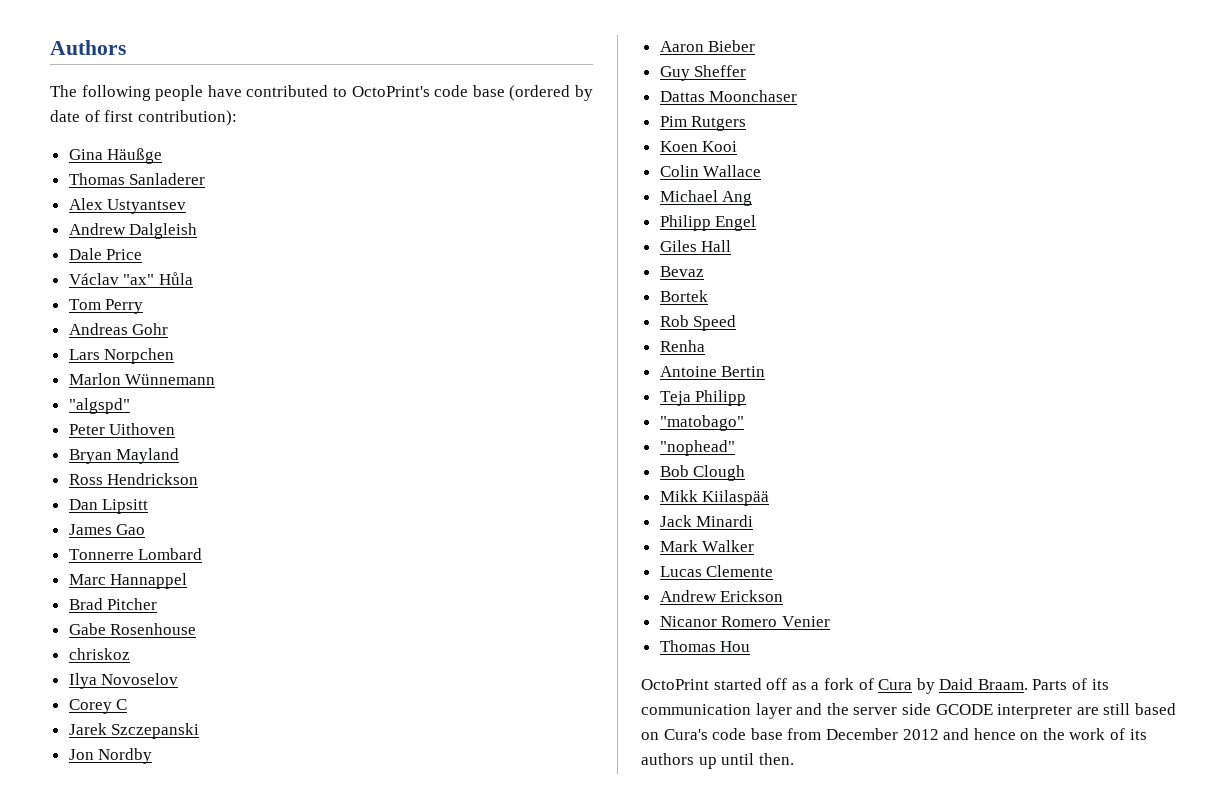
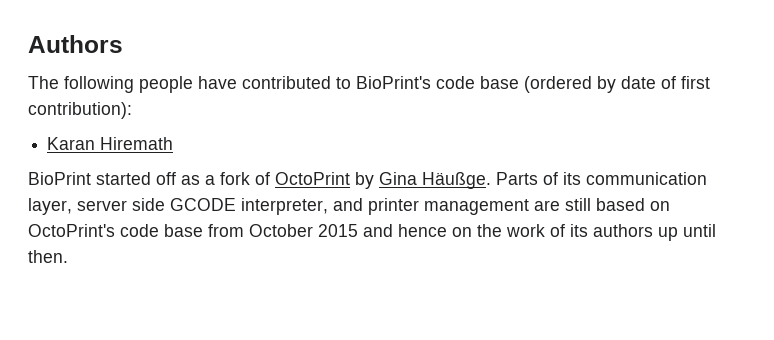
[351,86,430,97] OctoPrint's -> [356,76,431,89] BioPrint's
[68,148,163,164] [68,173,206,185] [68,198,187,214] [68,223,198,239] [68,248,143,260] [68,272,193,285] [68,299,144,314] [68,323,169,335] [68,348,175,364] [68,373,216,385] [68,398,130,414] [68,423,176,435] [68,448,180,464] [68,473,199,485] [68,499,149,514] [68,524,146,535] [68,548,203,560] [68,573,188,589] [68,598,158,610] [68,623,197,635] [68,648,130,660] [68,673,179,689] [68,699,128,714] [68,723,200,739] [68,748,153,764] [659,40,756,52] [659,65,747,81] [659,90,798,102] [659,116,747,131] [659,141,738,152] [659,165,762,177] [659,190,753,206] [659,215,757,231] [659,240,732,252] [659,266,704,277] [659,290,708,302] [659,315,737,331] [659,340,705,352] [659,366,766,377] [659,390,747,406] [659,415,744,431] [659,440,735,456] [659,465,746,481] [659,490,770,506] [659,515,754,527] [659,540,755,552] [659,565,774,577] [659,590,784,602] [659,616,830,627] [659,640,751,652] [641,679,709,690] Gina Häußge // Thomas Sanladerer // Alex Ustyantsev // Andrew Dalgleish // Dale Price // Václav "ax" Hůla // Tom Perry // Andreas Gohr // Lars Norpchen // Marlon Wünnemann // "algspd" // Peter Uithoven // Bryan Mayland // Ross Hendrickson // Dan Lipsitt // James Gao // Tonnerre Lombard // Marc Hannappel // Brad Pitcher // Gabe Rosenhouse // chriskoz // Ilya Novoselov // Corey C // Jarek Szczepanski // Jon Nordby // Aaron Bieber // Guy Sheffer // Dattas Moonchaser // Pim Rutgers // Koen Kooi // Colin Wallace // Michael Ang // Philipp Engel // Giles Hall // Bevaz // Bortek // Rob Speed // Renha // Antoine Bertin // Teja Philipp // "matobago" // "nophead" // Bob Clough // Mikk Kiilaspää // Jack Minardi // Mark Walker // Lucas Clemente // Andrew Erickson // Nicanor Romero Venier // Thomas Hou // OctoPrint -> [47,137,174,150] [28,172,91,185] Karan Hiremath // BioPrint
[878,678,1109,694] [641,703,1073,719] Cura by Daid Braam. Parts of its communication layer and the server side GCODE interpreter -> [275,172,707,189] [28,198,529,215] OctoPrint by Gina Häußge. Parts of its communication layer, server side GCODE interpreter, and printer management
[663,729,708,740] Cura's -> [28,224,115,237] OctoPrint's
[825,728,939,740] December 2012 -> [249,224,358,237] October 2015

